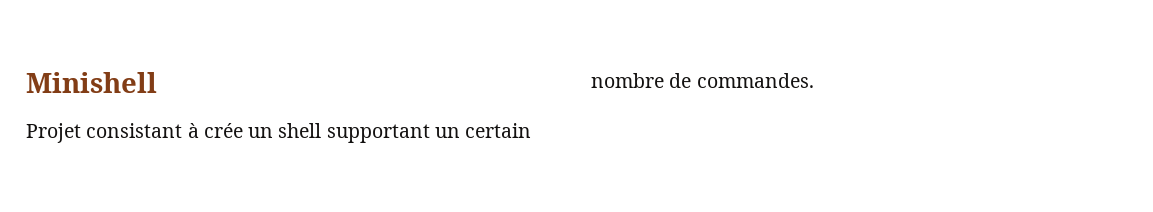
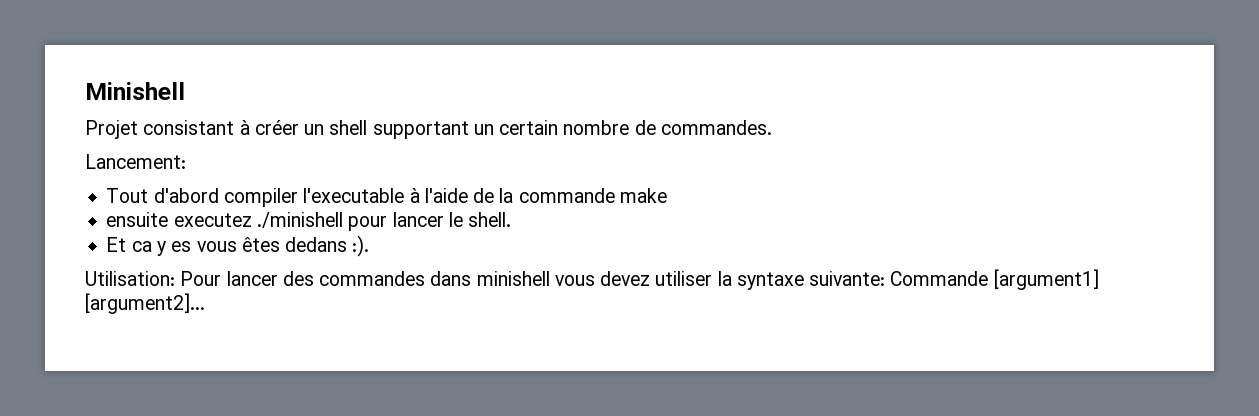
[203,123,243,138] crée -> [254,120,299,135] créer
(814, 80) none -> [85,154,186,169] [106,188,667,207] [106,212,512,231] [106,235,370,257] [85,269,1099,290] [85,293,205,314] // Lancement: // Tout d'abord compiler l'executable à l'aide de la commande make // ensuite executez ./minishell pour lancer le shell. // Et ca y es vous êtes dedans :). // Utilisation: Pour lancer des commandes dans minishell vous devez utiliser la syntaxe suivante: Commande [argument1] [argument2]...

